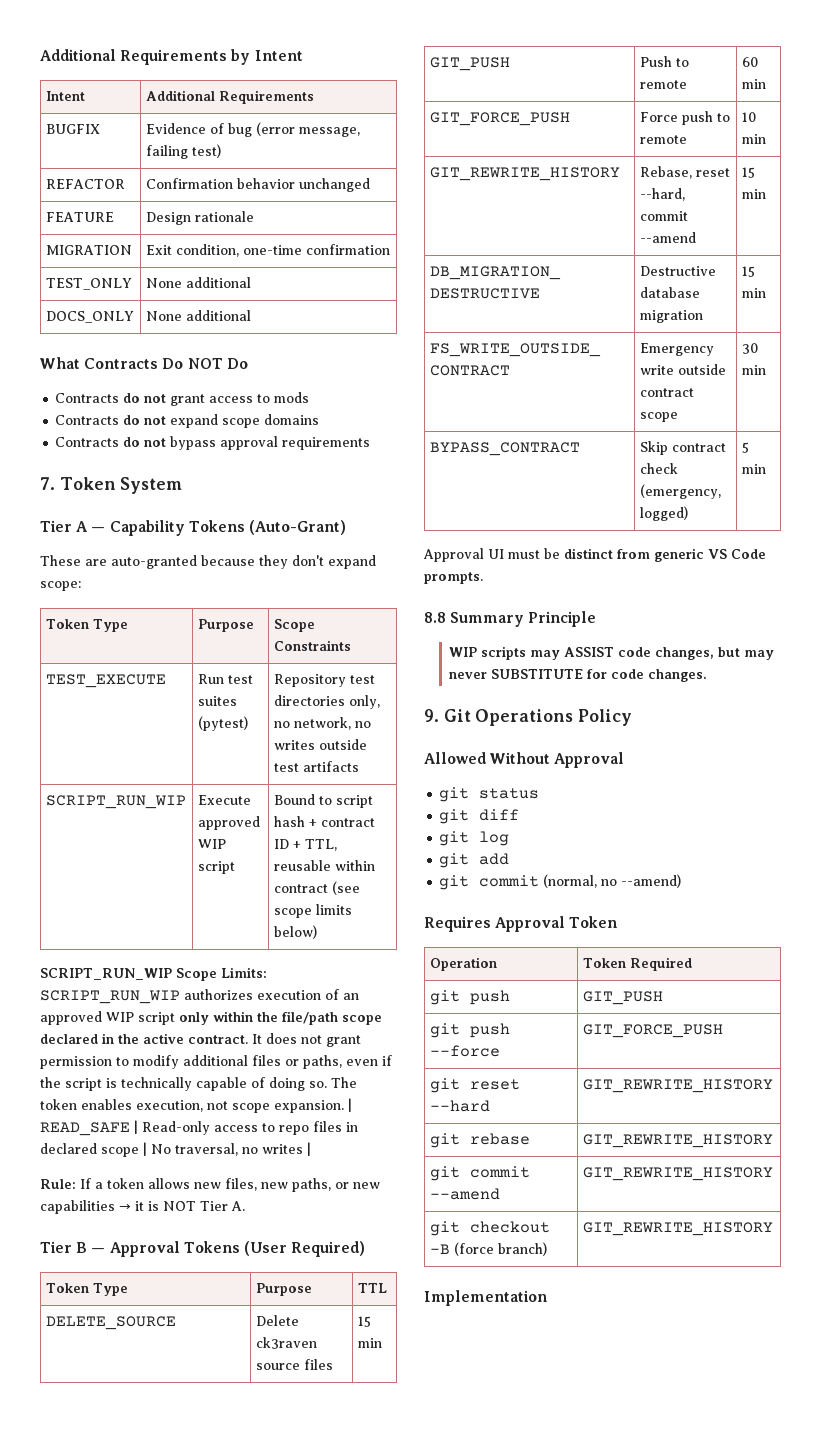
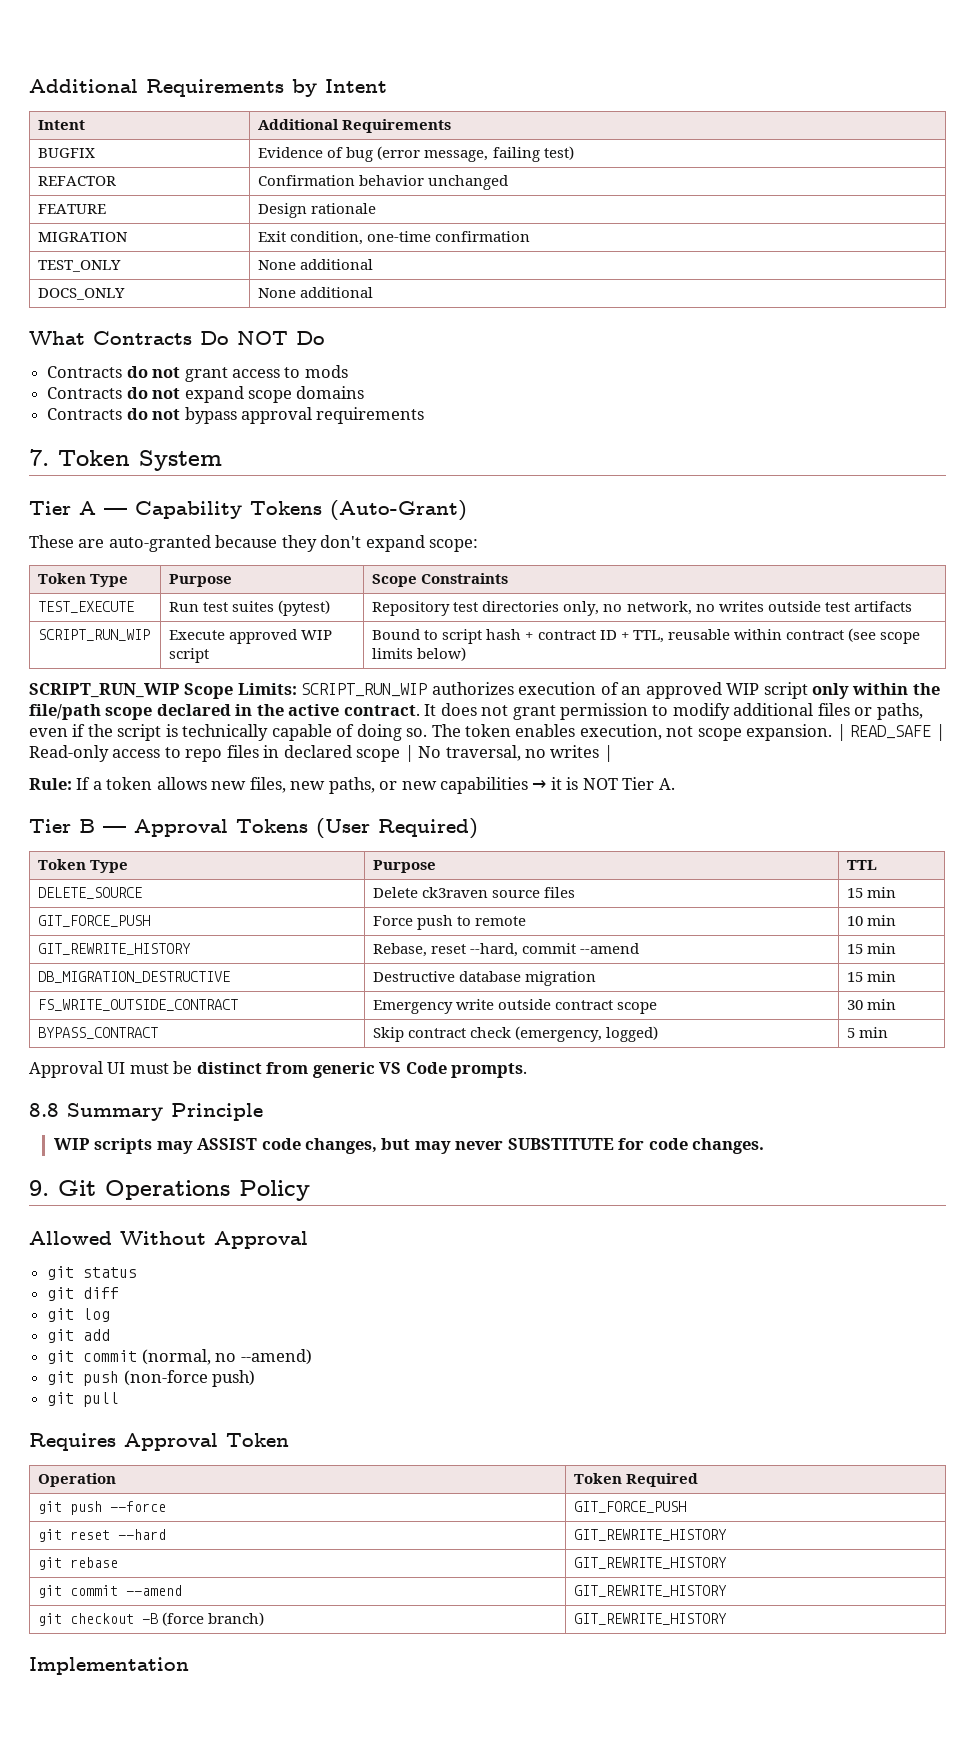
[429,57,510,71] [639,56,689,67] [639,80,687,89] [741,57,758,67] [741,79,766,89] // GIT_PUSH | Push to remote | 60 min -> (897, 892) none
(682, 881) none -> [47,1370,256,1387] [47,1392,120,1407] // git push (non-force push) // git pull
[429,990,510,1005] [582,991,663,1005] // git push | GIT_PUSH -> (699, 1480) none

